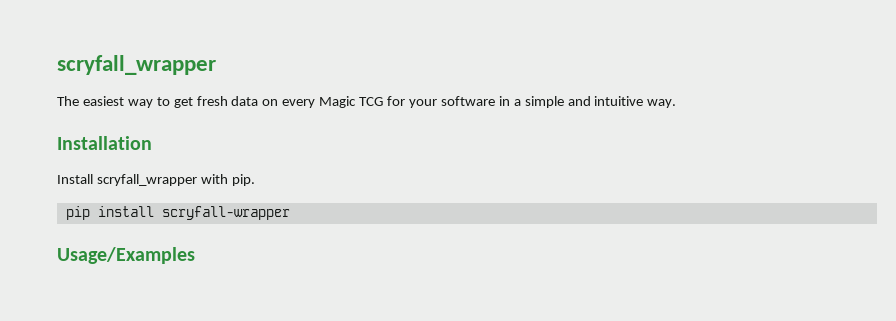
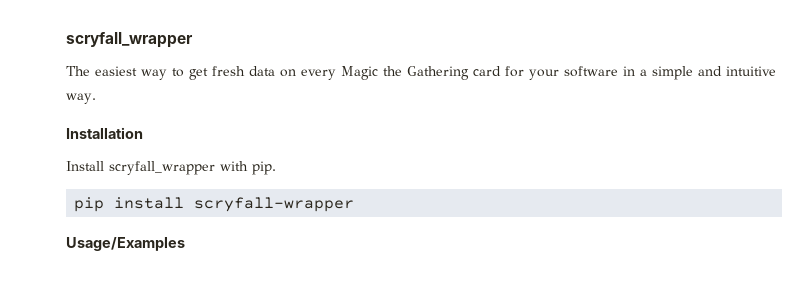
[359,97,384,106] TCG -> [383,66,501,80] the Gathering card

